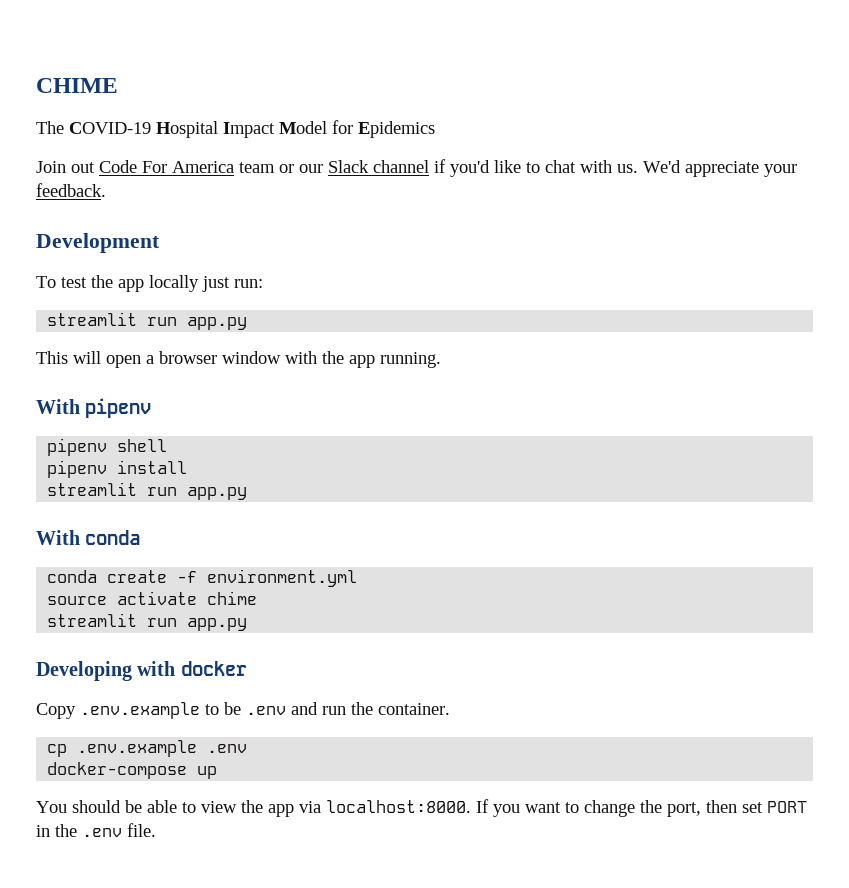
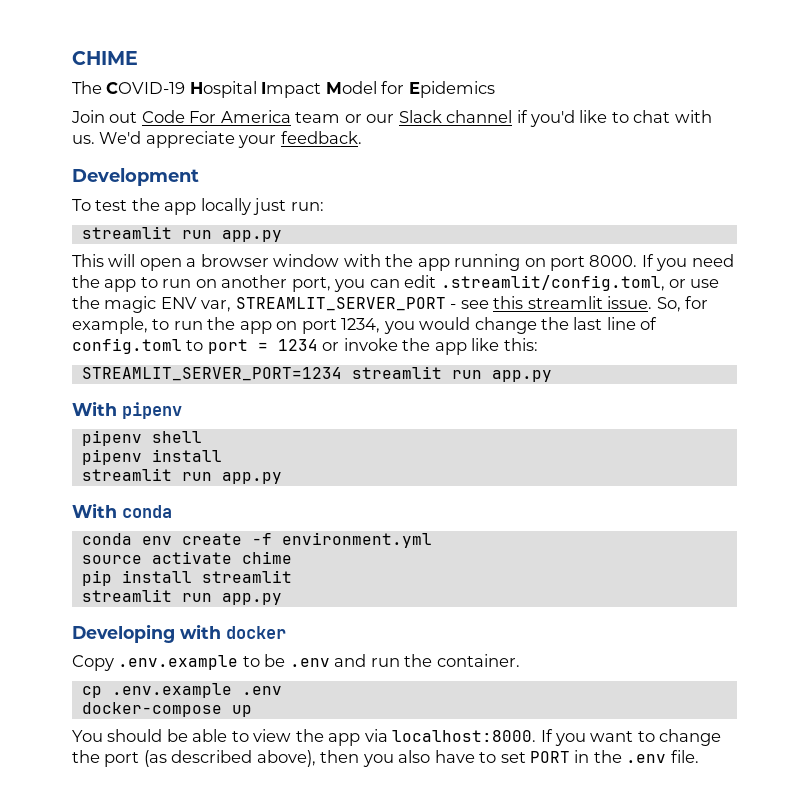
[380,352,441,368] running. -> [454,254,734,271] [72,275,720,292] [72,296,709,313] [72,317,658,334] [72,338,538,355] [81,366,552,382] running on port 8000. If you need the app to run on another port, you can edit .streamlit/config.toml, or use the magic ENV var, STREAMLIT_SERVER_PORT - see this streamlit issue. So, for example, to run the app on port 1234, you would change the last line of config.toml to port = 1234 or invoke the app like this: // STREAMLIT_SERVER_PORT=1234 streamlit run app.py
(98, 576) none -> [141,536,172,545] env
(258, 598) none -> [81,570,292,586] // pip install streamlit
[667,800,737,817] port, then -> [104,750,497,767] port (as described above), then you also have to

